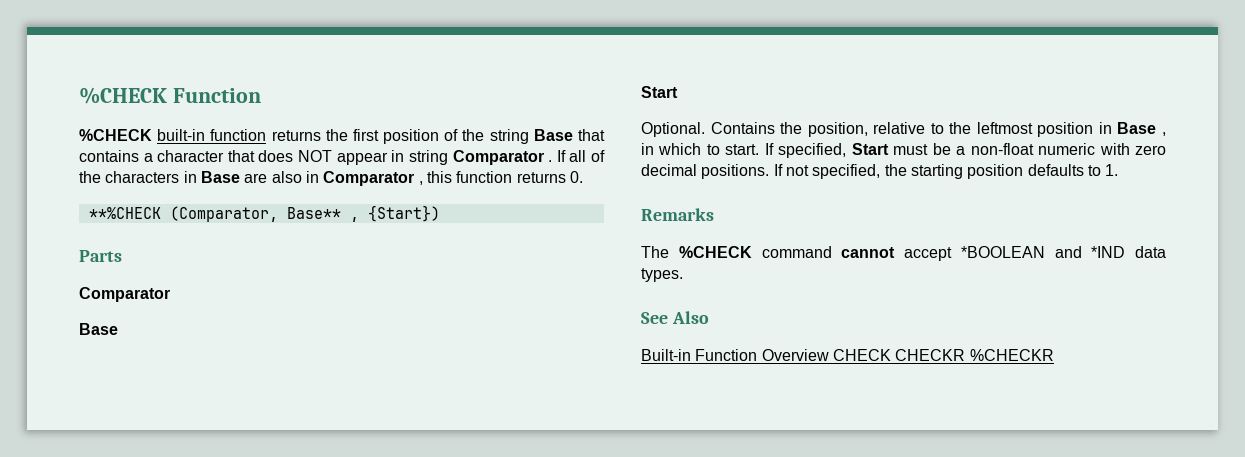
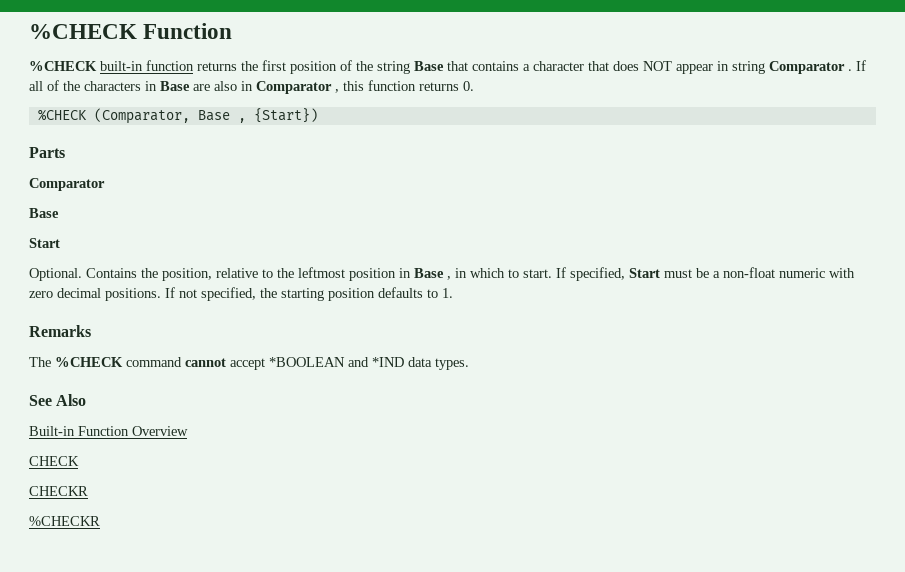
[88,206,341,222] **%CHECK (Comparator, Base** -> [37,108,230,124] %CHECK (Comparator, Base
(829, 355) none -> (188, 431) //
(891, 355) none -> (79, 461) //
(966, 355) none -> (88, 491) //

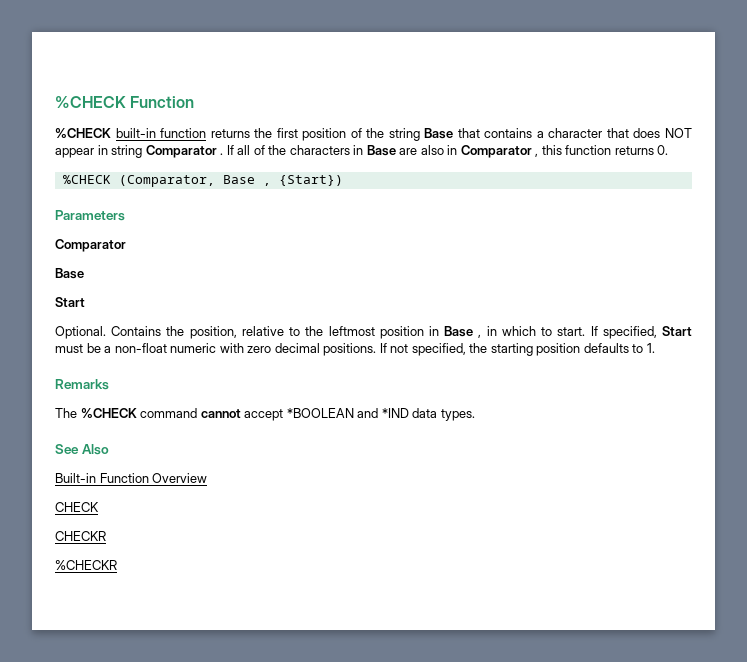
[29,147,65,158] Parts -> [55,210,125,221] Parameters

